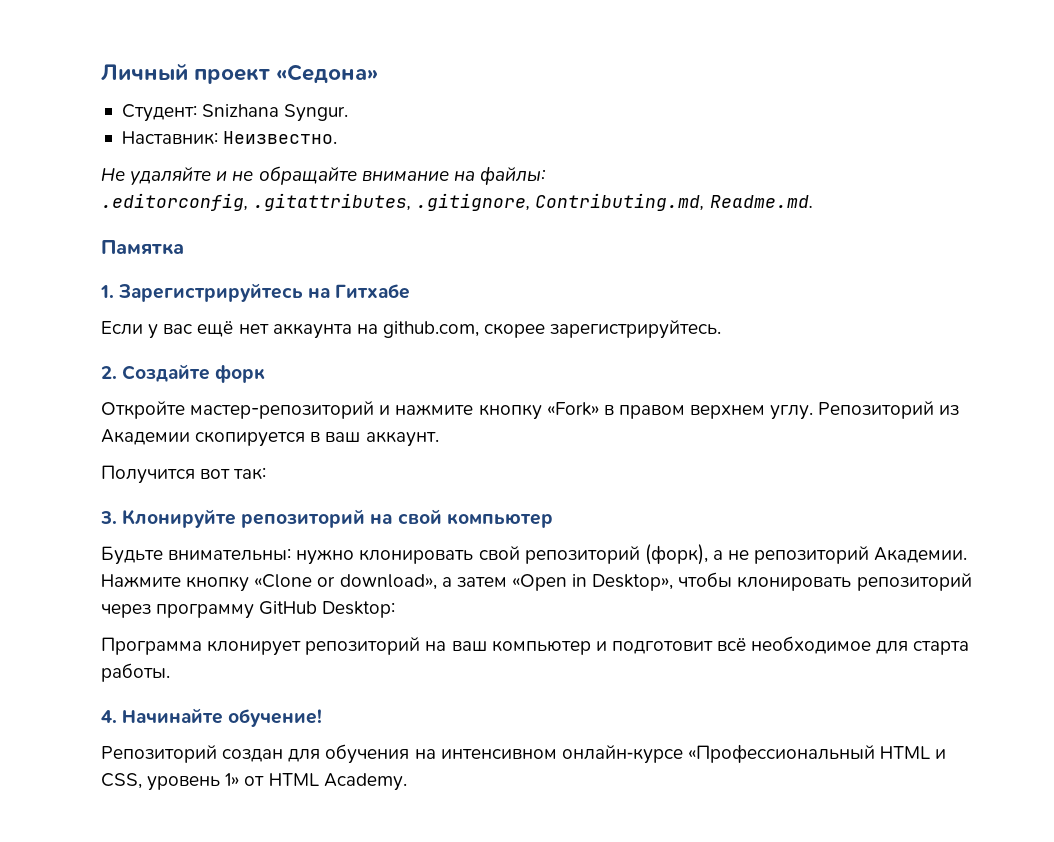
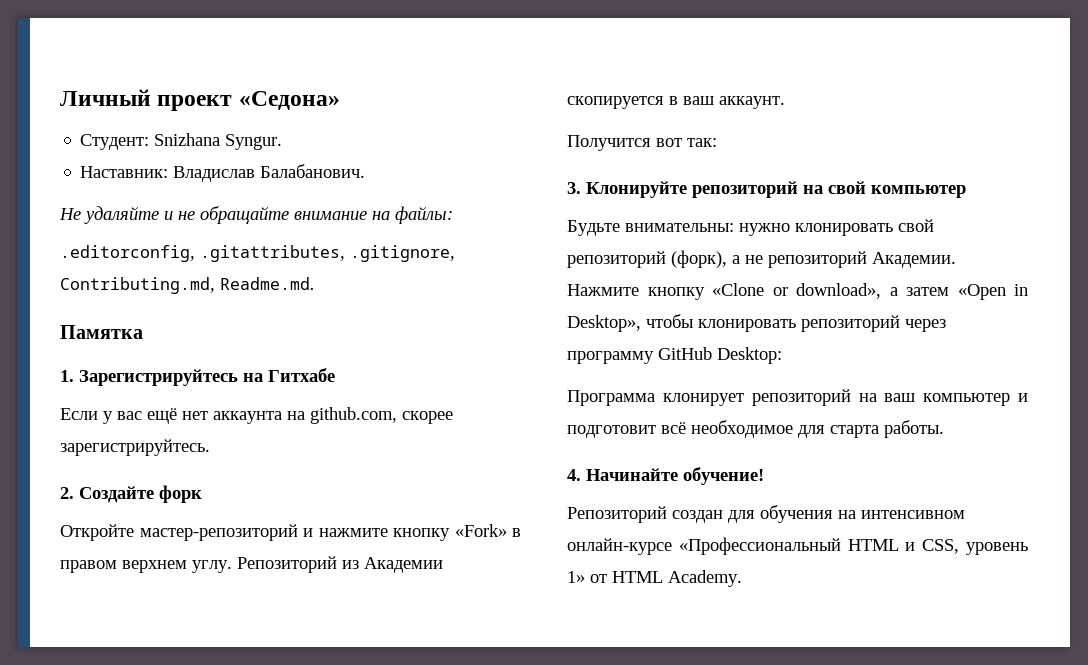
[223,131,338,144] Неизвестно. -> [173,164,366,182] Владислав Балабанович.

